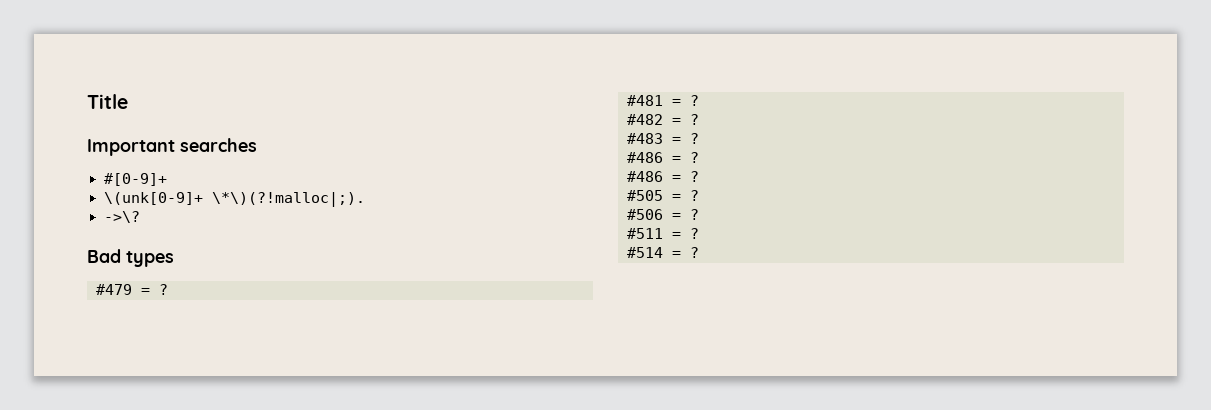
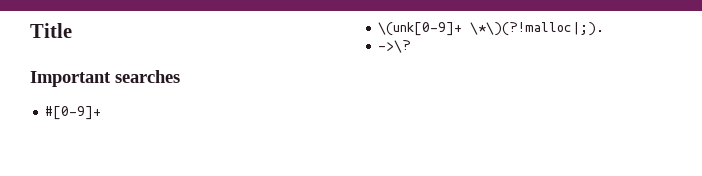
[87,249,174,267] [96,284,169,295] [627,95,700,106] [627,114,700,125] [627,133,700,144] [627,152,700,163] [627,171,700,182] [627,190,700,201] [627,209,700,220] [627,228,700,239] [627,247,700,258] // Bad types // #479 = ? // #481 = ? // #482 = ? // #483 = ? // #486 = ? // #486 = ? // #505 = ? // #506 = ? // #511 = ? // #514 = ? -> (412, 46) none

